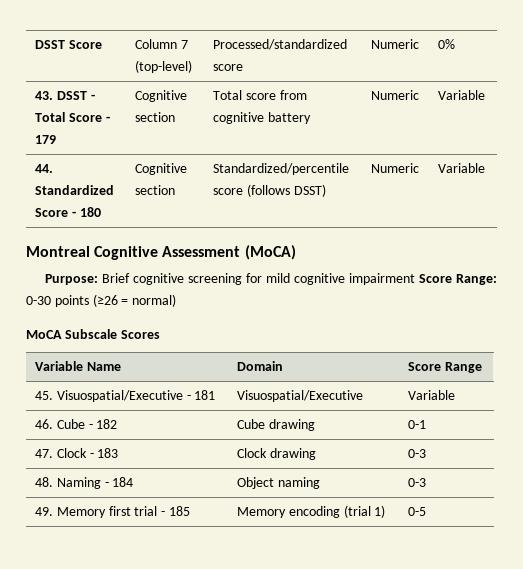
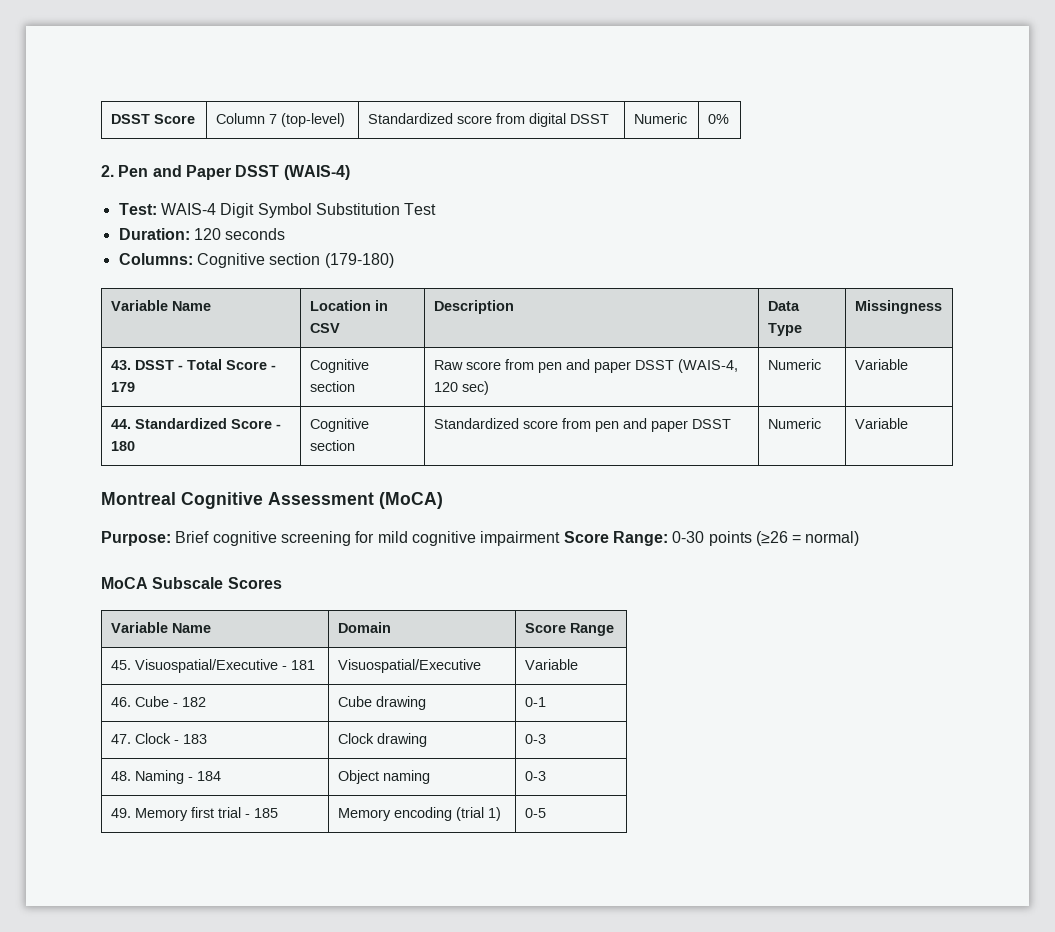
[213,39,348,50] [213,64,244,71] Processed/standardized score -> [367,113,609,127] Standardized score from digital DSST
(456, 44) none -> [101,165,350,180] [118,203,437,218] [118,228,286,240] [118,253,394,268] [110,300,211,311] [309,300,388,311] [309,323,340,333] [433,300,514,314] [767,301,800,311] [767,323,802,336] [854,300,942,314] // 2. Pen and Paper DSST (WAIS-4) // Test: WAIS-4 Digit Symbol Substitution Test // Duration: 120 seconds // Columns: Cognitive section (179-180) // Variable Name | Location in CSV | Description | Data Type | Missingness
[213,90,307,100] [213,112,311,124] Total score from cognitive battery -> [433,359,738,373] [433,381,489,395] Raw score from pen and paper DSST (WAIS-4, 120 sec)
[213,163,350,175] [213,184,326,197] Standardized/percentile score (follows DSST) -> [433,418,731,432] Standardized score from pen and paper DSST

